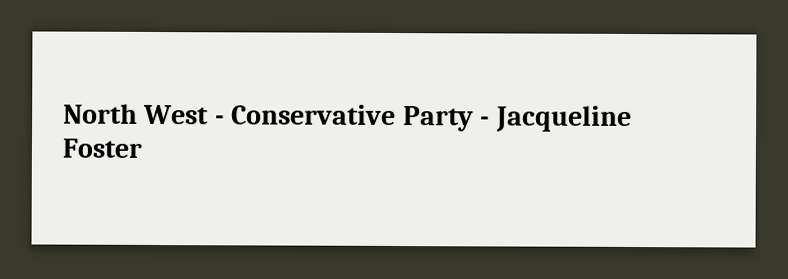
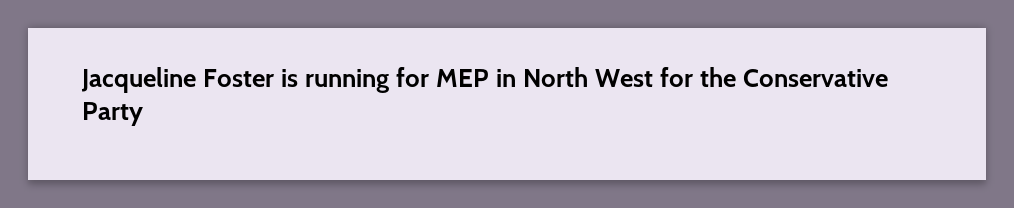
[63,103,632,133] [62,138,143,158] North West - Conservative Party - Jacqueline Foster -> [81,67,889,93] [82,102,143,126] Jacqueline Foster is running for MEP in North West for the Conservative Party

